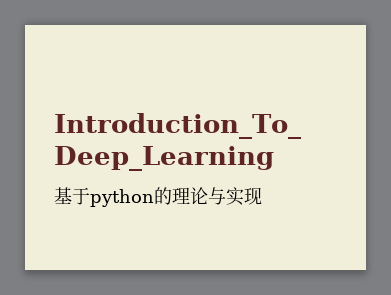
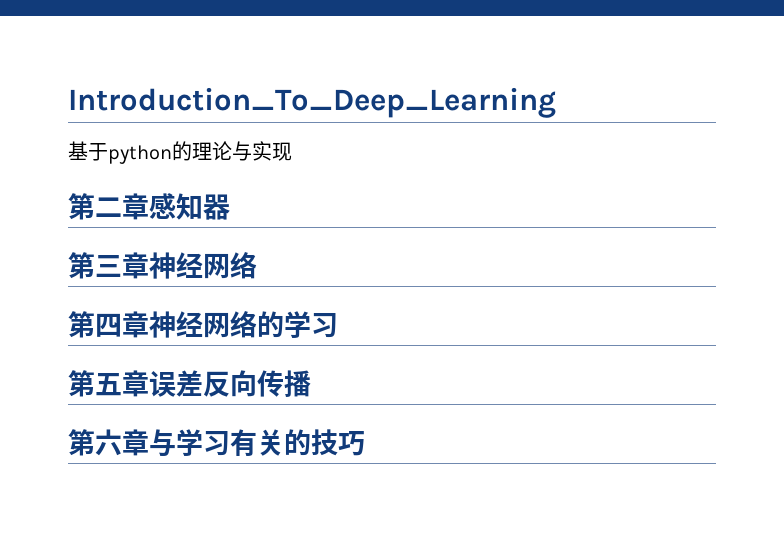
(262, 196) none -> [68,193,230,220] [68,252,257,279] [68,311,338,338] [68,370,311,397] [68,429,365,457] // 第二章感知器 // 第三章神经网络 // 第四章神经网络的学习 // 第五章误差反向传播 // 第六章与学习有关的技巧

